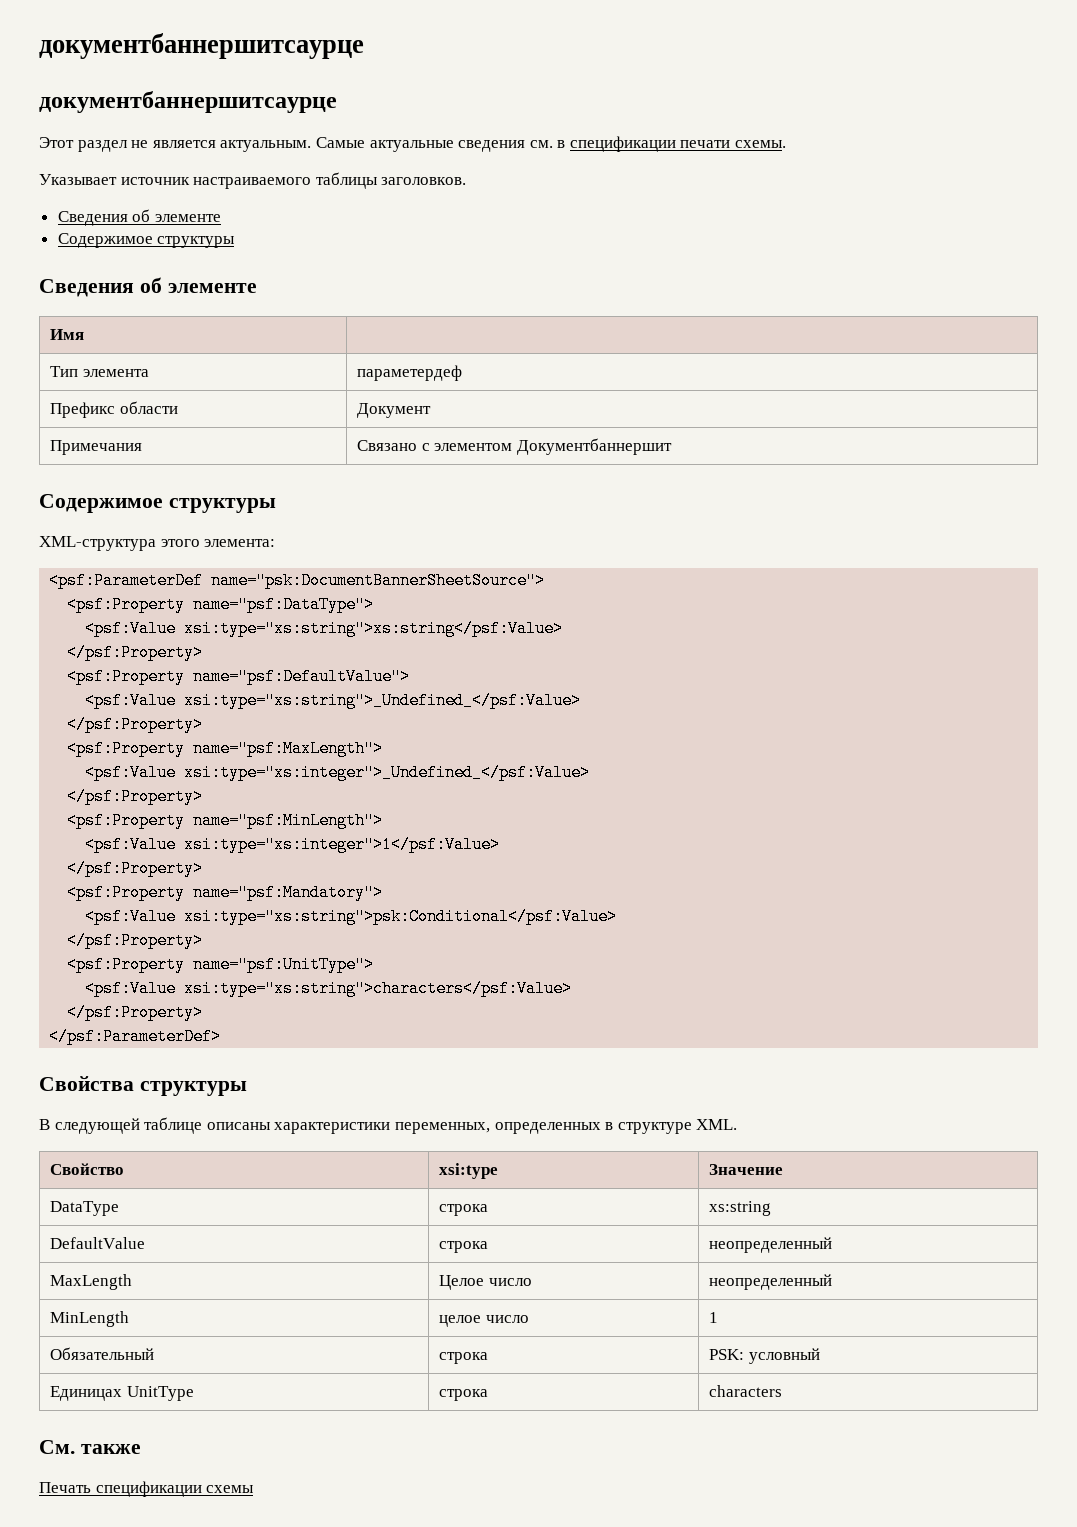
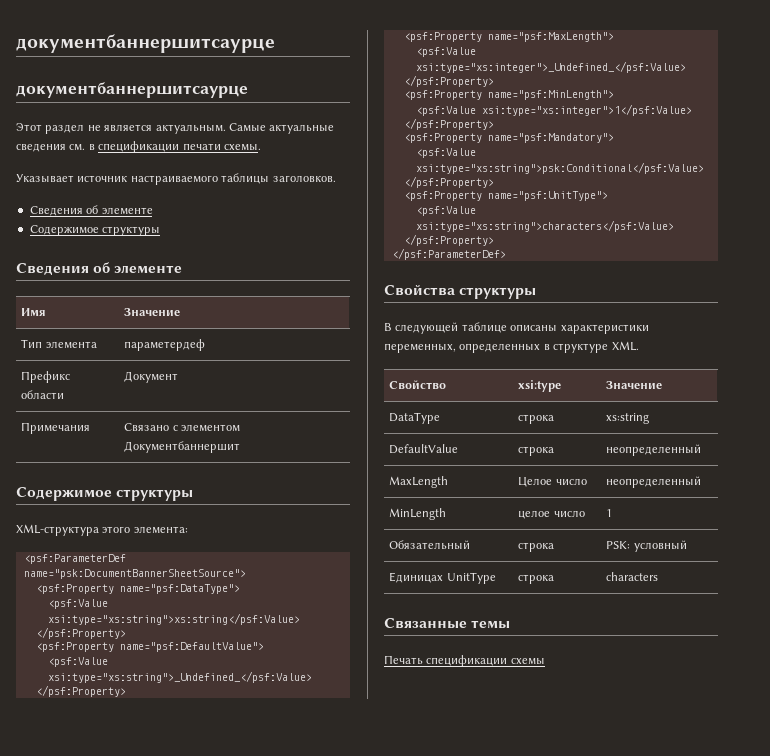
(84, 334) none -> [124,308,181,316] Значение
[39,1440,141,1454] См. также -> [384,618,511,629] Связанные темы

